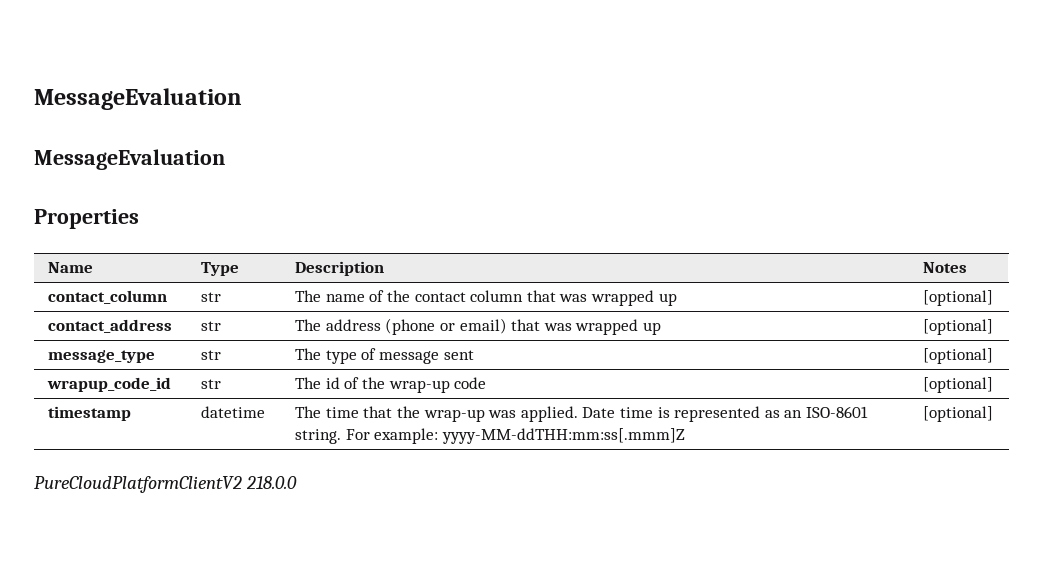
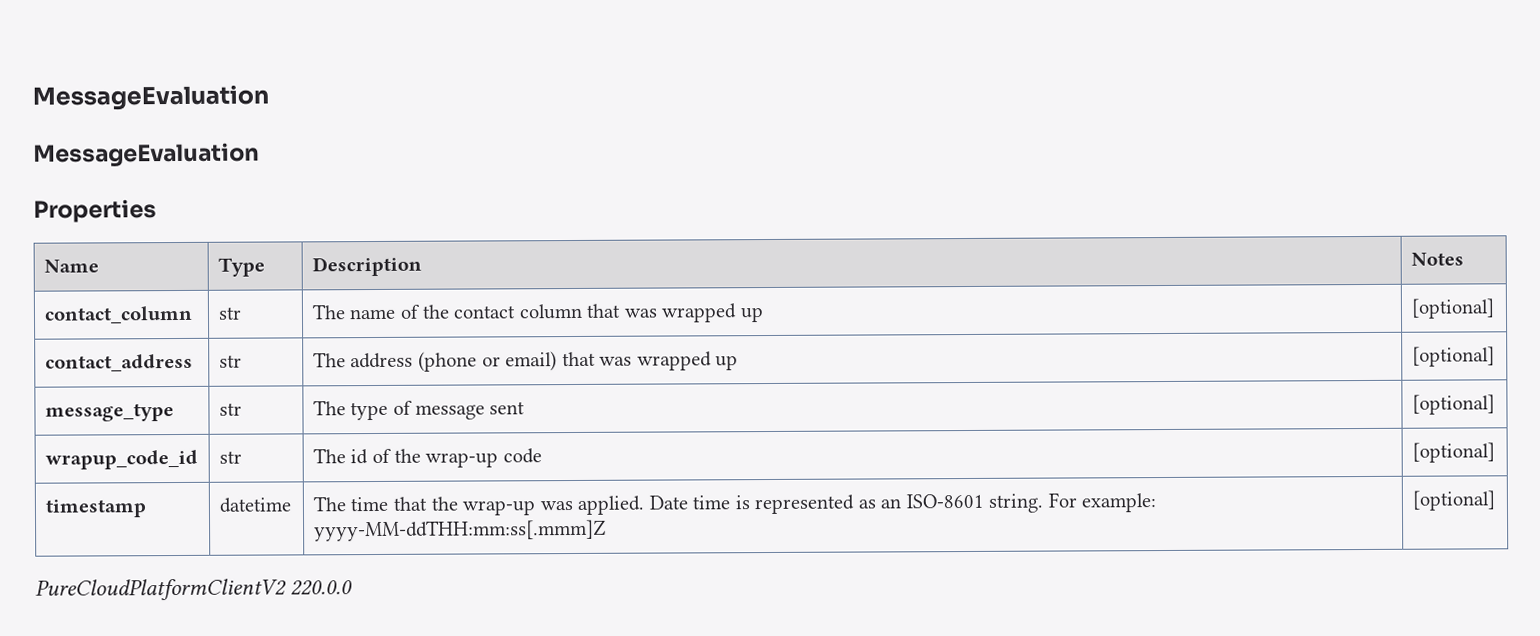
[246,476,298,489] 218.0.0 -> [290,580,354,596] 220.0.0

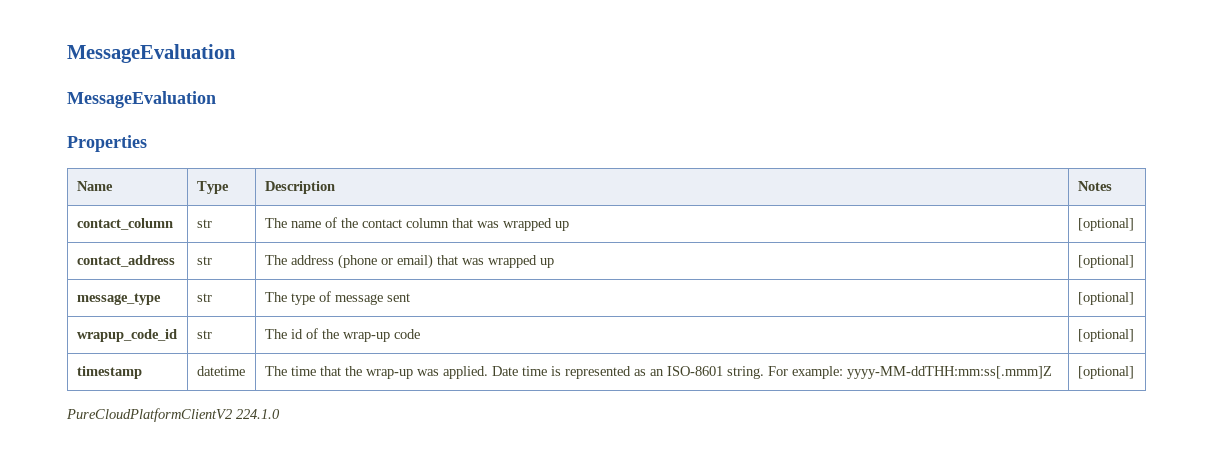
[290,580,354,596] 220.0.0 -> [236,409,280,419] 224.1.0

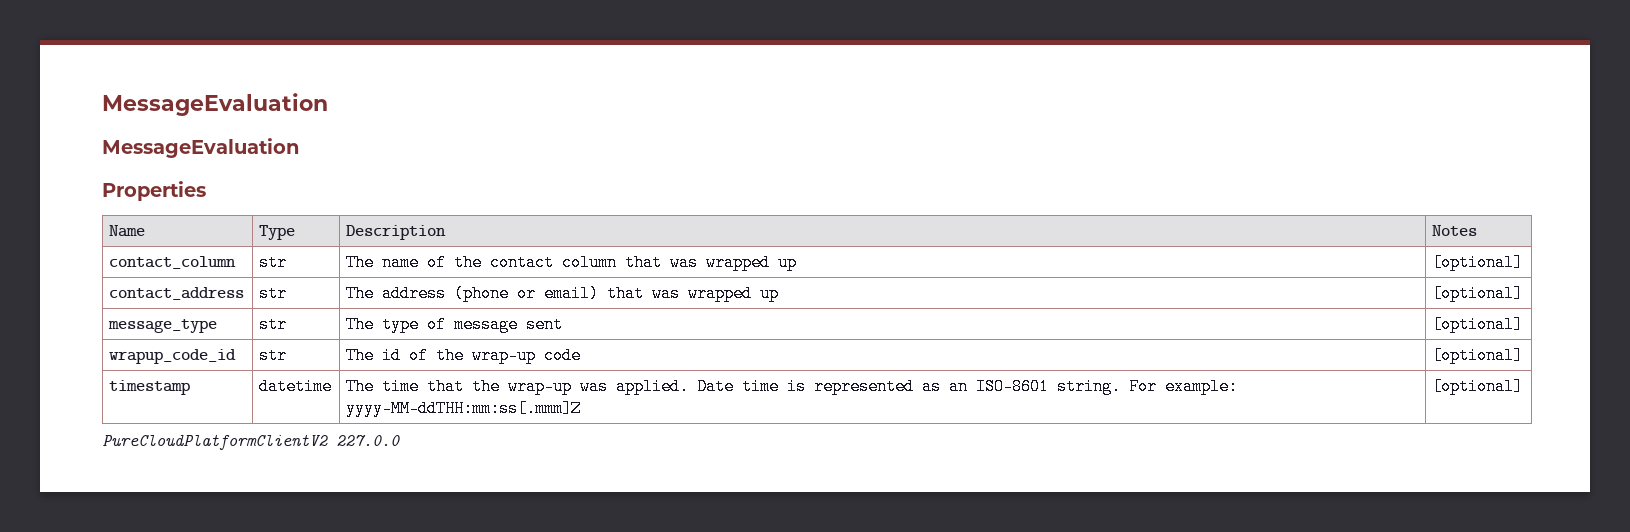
[236,409,280,419] 224.1.0 -> [336,435,400,446] 227.0.0

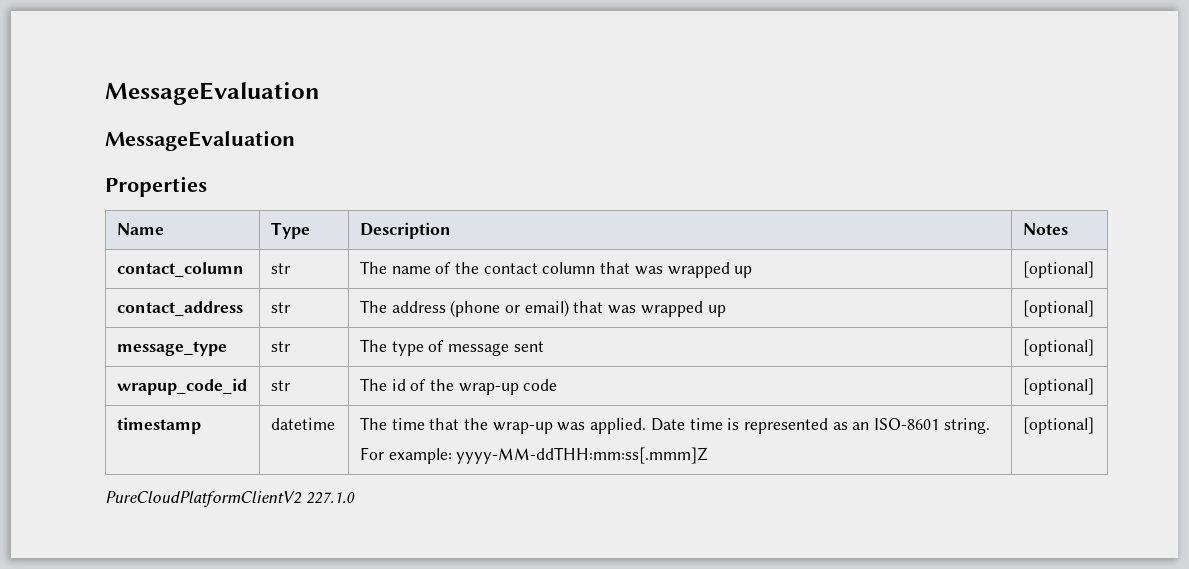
[336,435,400,446] 227.0.0 -> [305,492,355,504] 227.1.0

